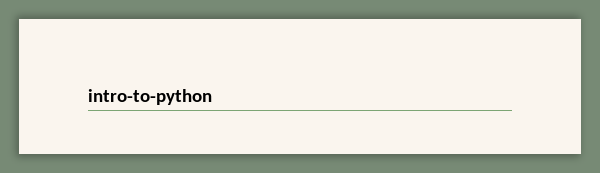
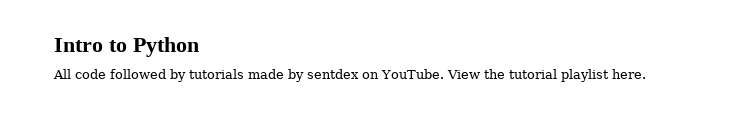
[88,89,212,105] intro-to-python -> [54,37,199,57] [53,69,646,82] Intro to Python // All code followed by tutorials made by sentdex on YouTube. View the tutorial playlist here.

